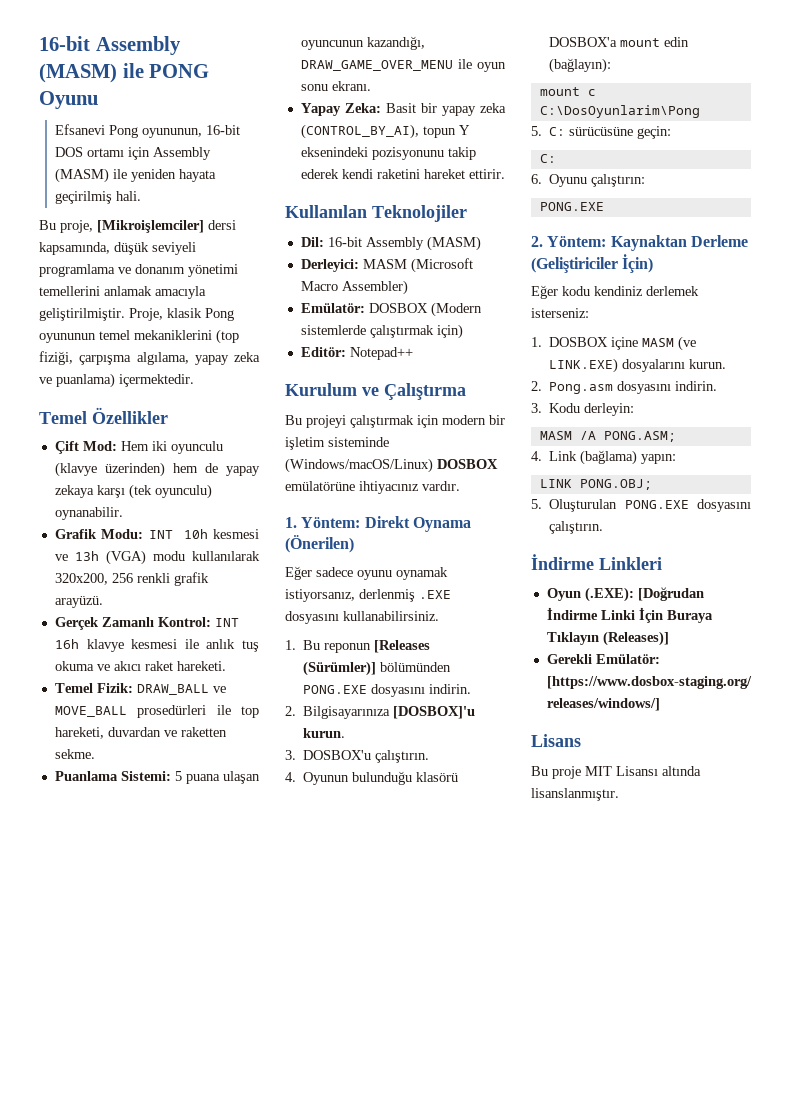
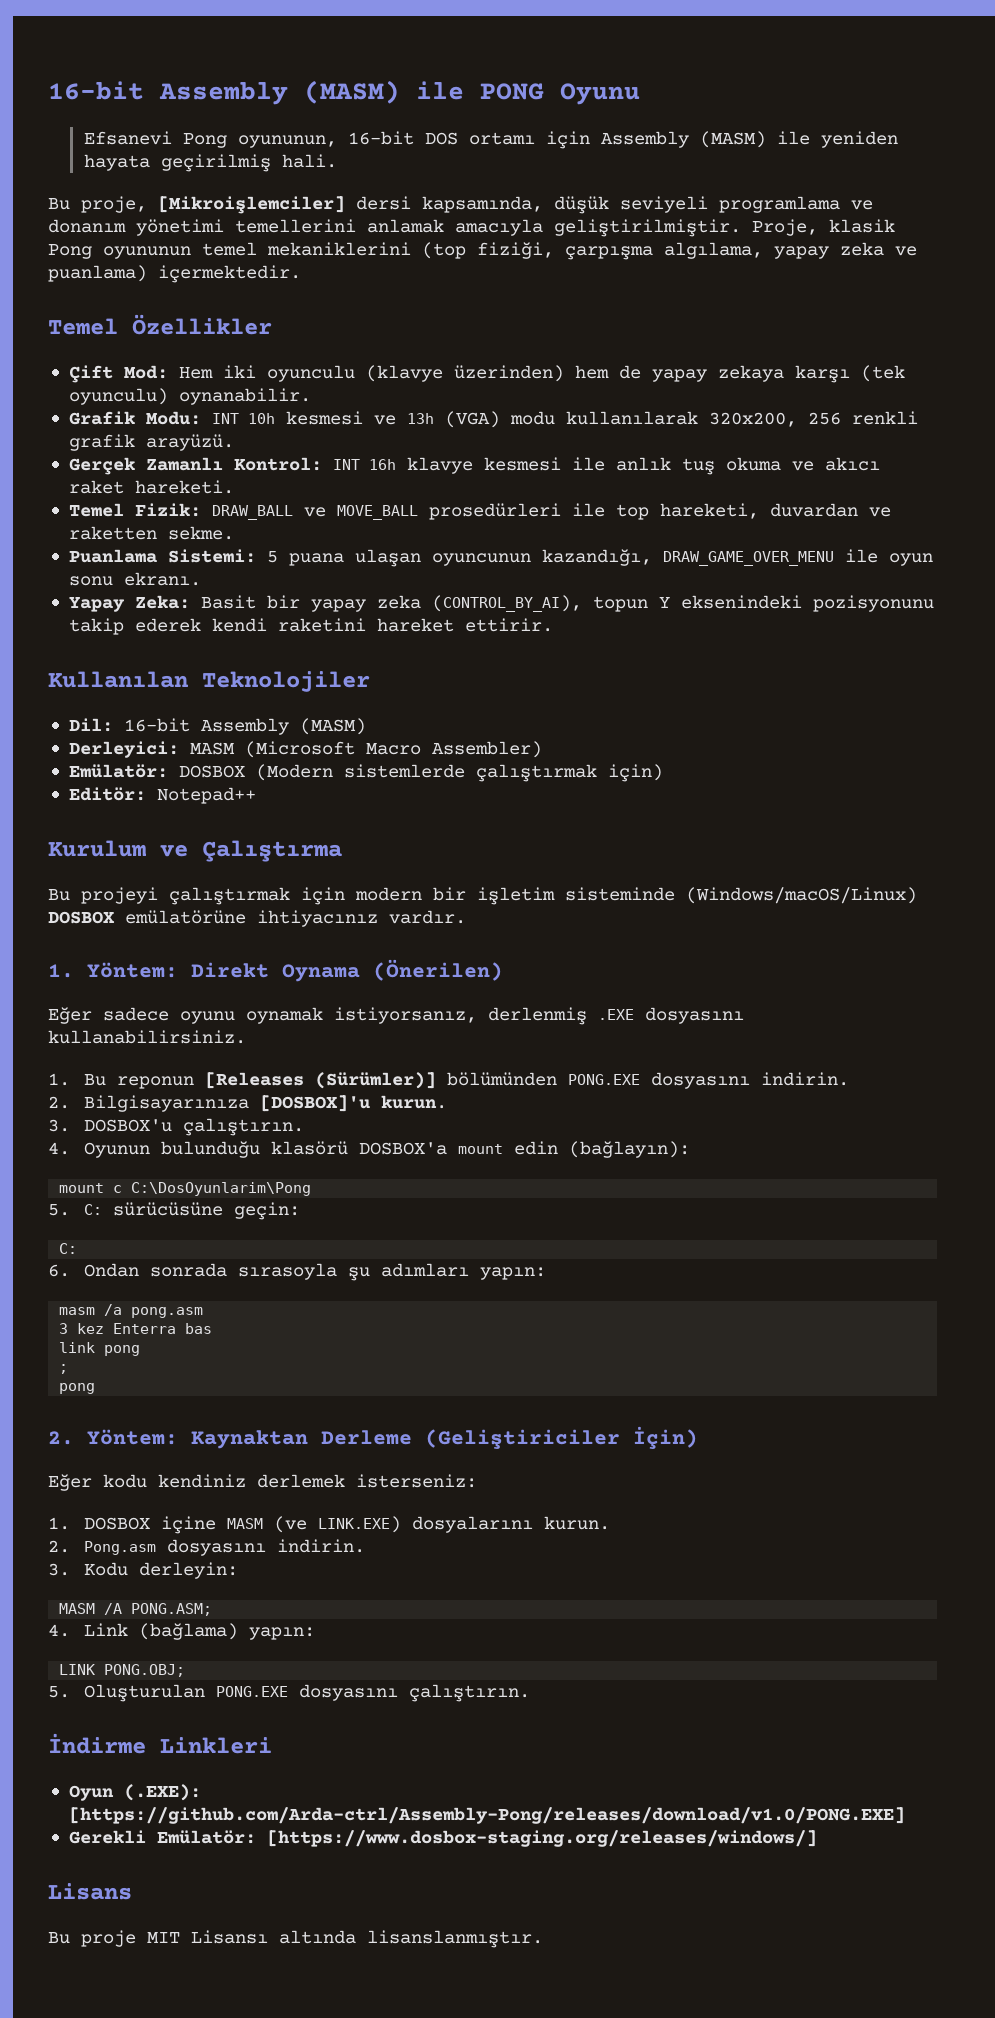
[549,174,646,187] [539,202,604,211] Oyunu çalıştırın: // PONG.EXE -> [83,1263,546,1281] [59,1304,204,1318] [59,1323,213,1334] [59,1342,141,1356] [59,1364,69,1374] [59,1383,96,1394] Ondan sonrada sırasoyla şu adımları yapın: // masm /a pong.asm // 3 kez Enterra bas // link pong // ; // pong
[637,587,704,601] [546,607,713,623] [546,631,669,646] [Doğrudan İndirme Linki İçin Buraya Tıklayın (Releases)] -> [68,1807,905,1824] [https://github.com/Arda-ctrl/Assembly-Pong/releases/download/v1.0/PONG.EXE]

